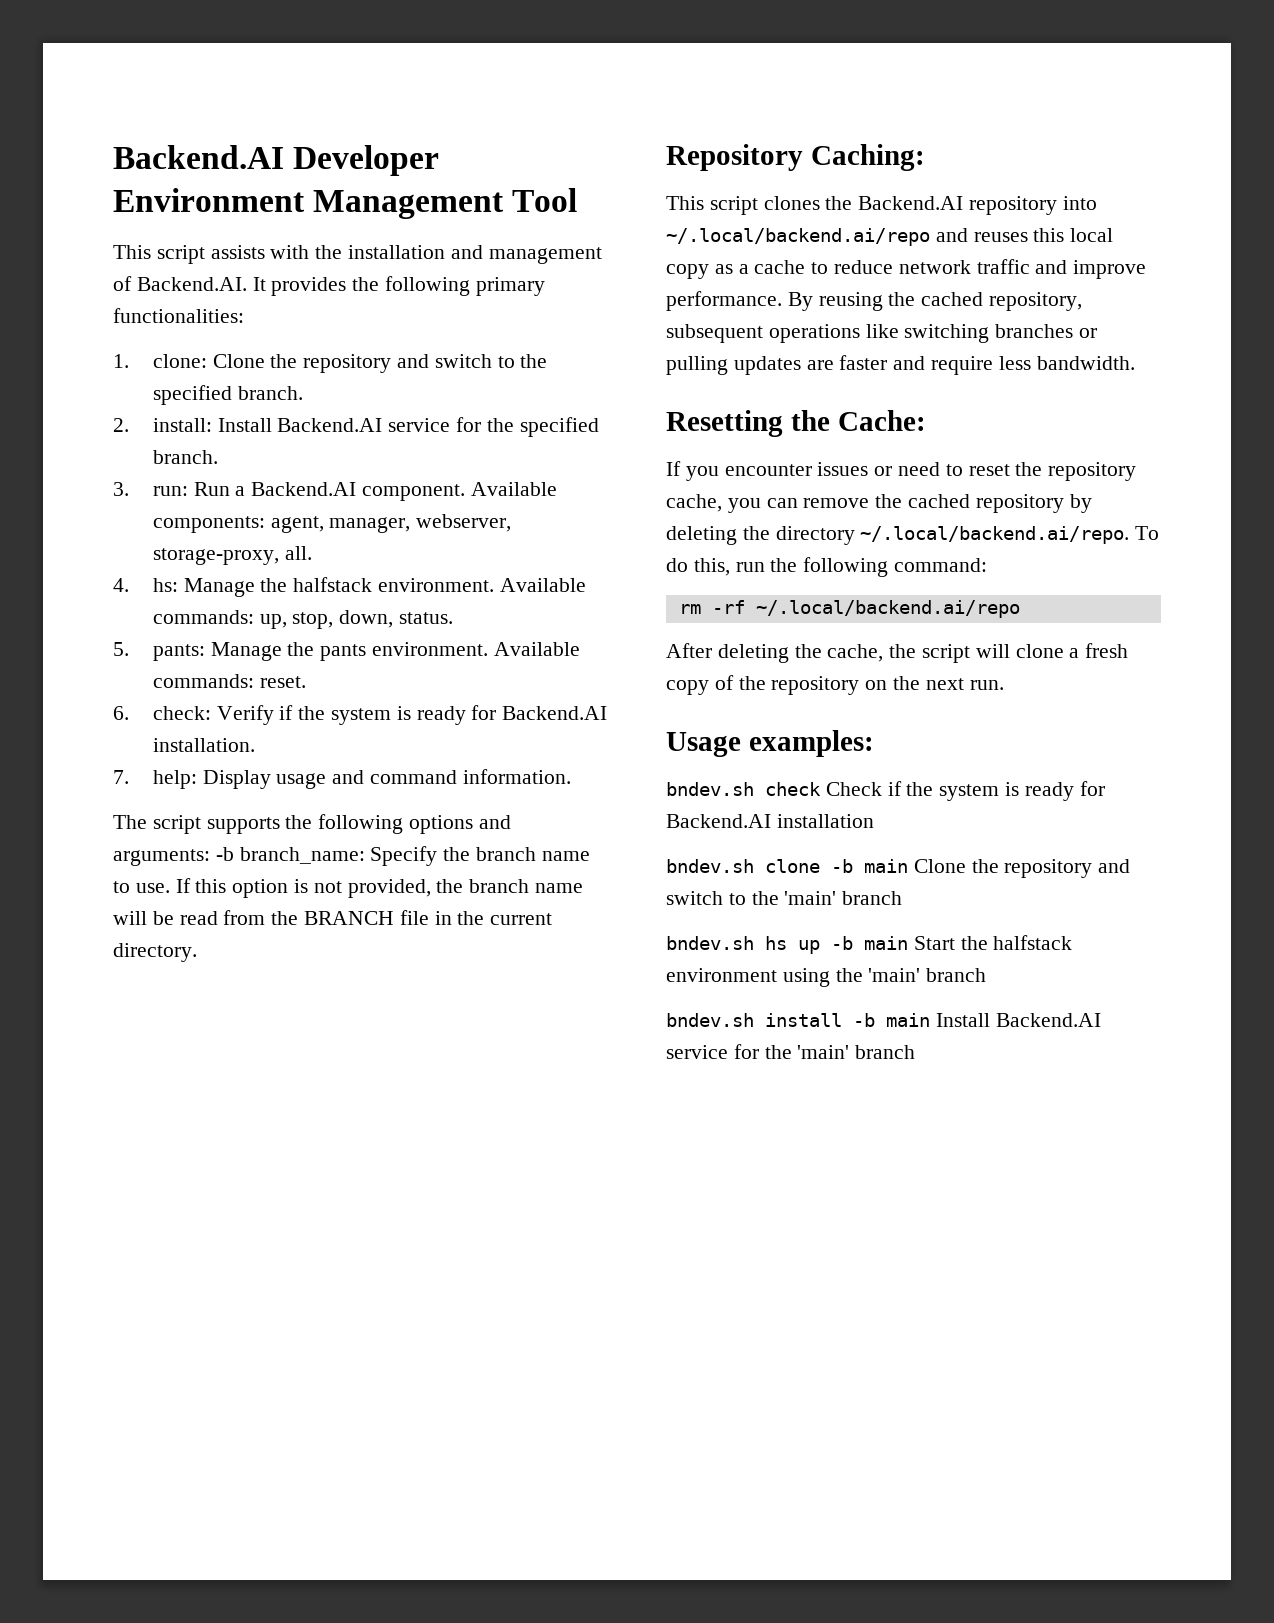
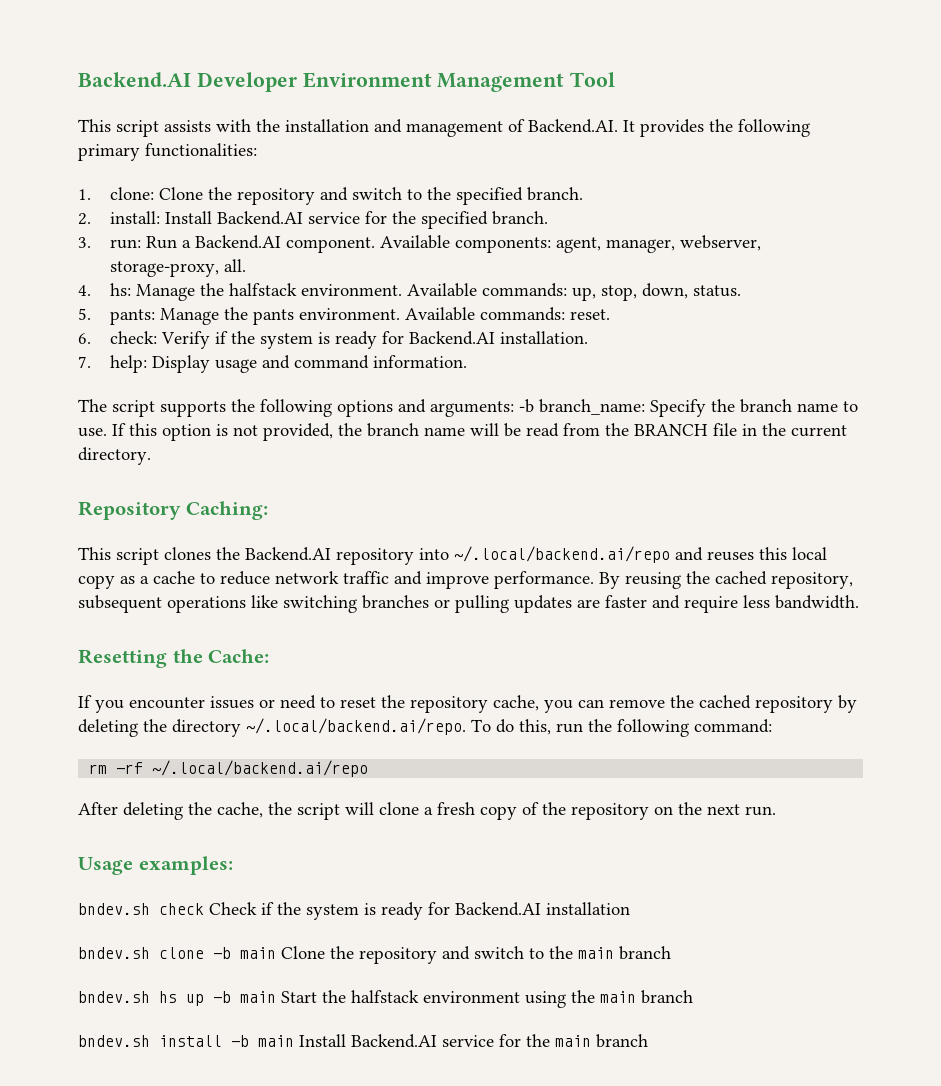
[784,891,837,905] 'main' -> [578,947,614,959] main
[868,968,921,982] 'main' -> [600,991,636,1003] main
[797,1045,850,1059] 'main' -> [555,1035,591,1047] main

